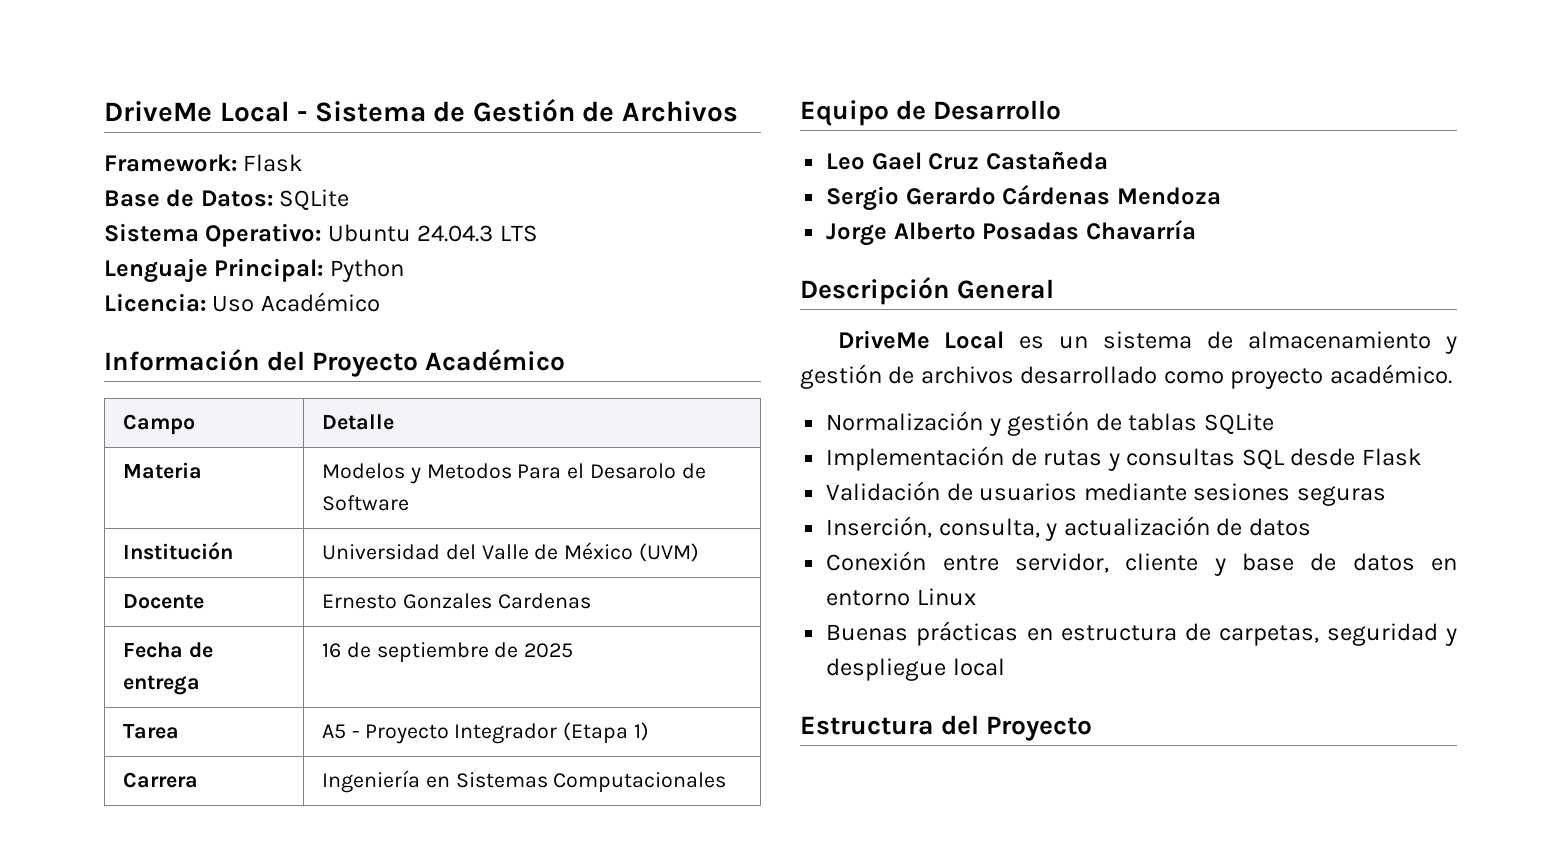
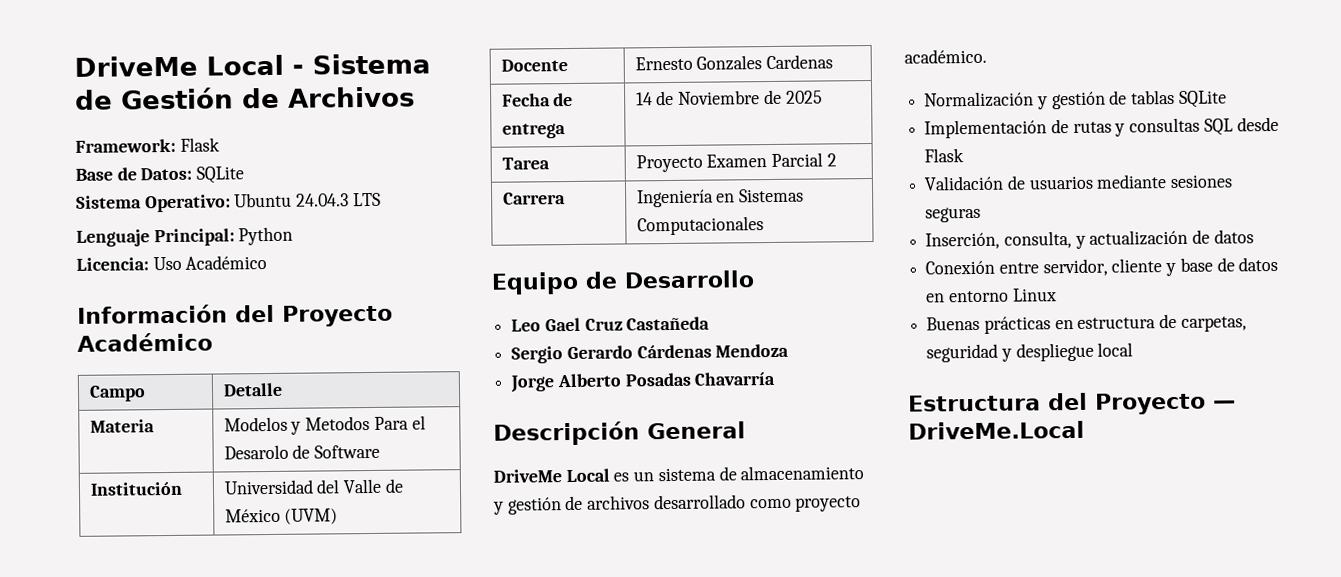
[321,642,489,663] 16 de septiembre -> [635,90,761,106] 14 de Noviembre
[321,722,649,744] A5 - Proyecto Integrador (Etapa 1) -> [635,152,837,173] Proyecto Examen Parcial 2
(1093, 728) none -> [1213,400,1236,409] [908,420,1085,440] — DriveMe.Local

